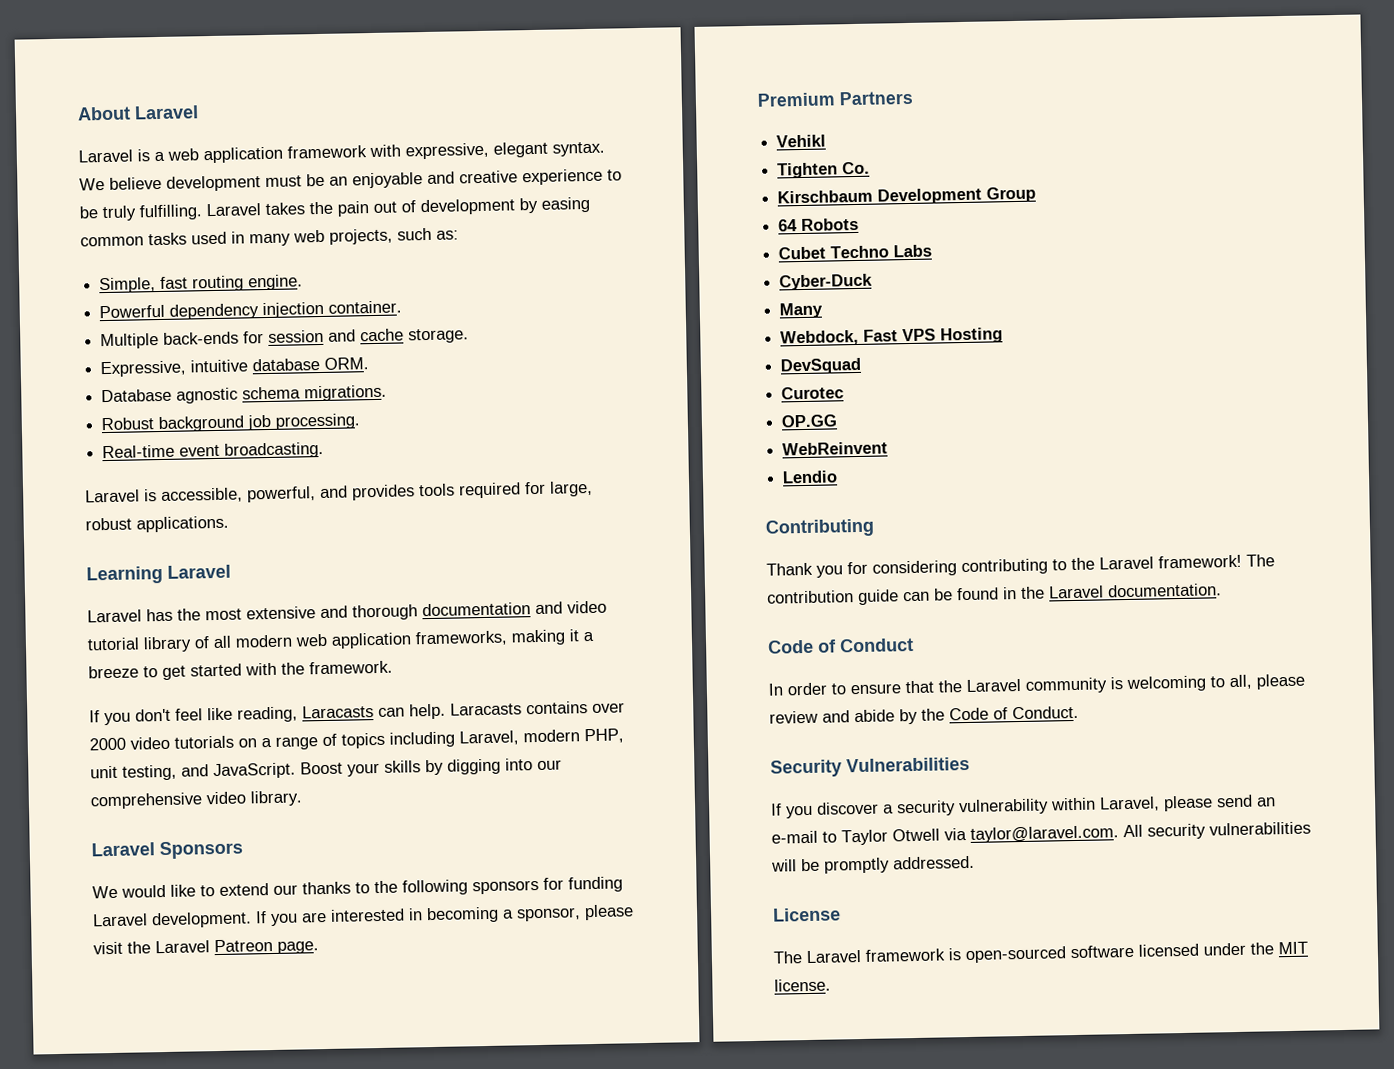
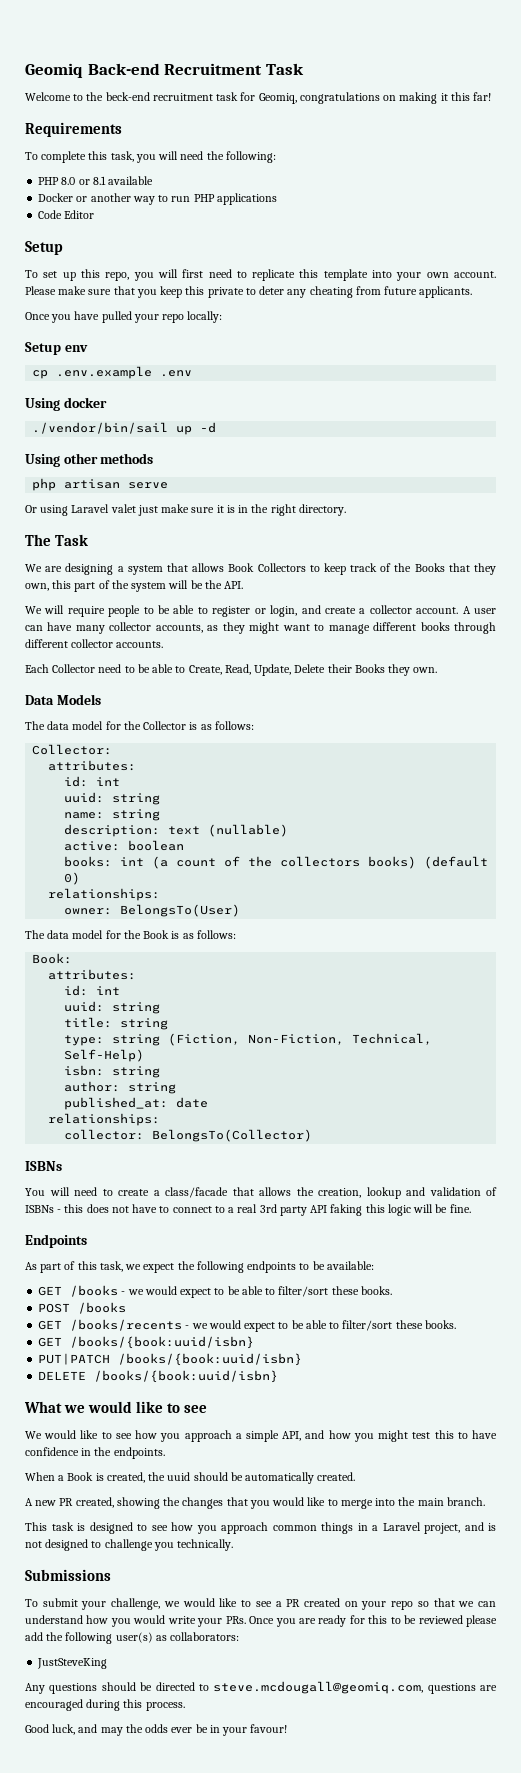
[77,105,199,121] [78,141,605,164] [79,168,622,192] [79,196,590,222] [80,227,459,247] [99,274,304,294] [99,300,403,320] [100,328,470,350] [100,357,370,378] [101,384,388,404] [101,413,361,433] [102,441,325,459] [85,480,593,503] [85,515,229,533] [86,564,231,585] [87,600,607,623] [87,629,594,653] [88,660,393,681] [89,701,625,726] [89,728,624,751] [90,758,562,781] [90,790,302,810] [91,840,243,860] [92,876,623,899] [92,904,634,929] [93,938,319,955] [757,90,913,107] [776,134,827,148] [777,161,871,179] [777,186,1037,205] [778,217,860,232] [778,244,933,260] [779,273,874,291] [779,302,824,319] [780,327,1004,347] [780,357,863,375] [781,386,845,400] [781,414,839,428] [782,441,889,456] [782,470,839,484] [765,518,875,538] [766,554,1275,578] [767,583,1222,605] [767,637,914,654] [768,673,1305,696] [769,705,1079,725] [770,756,970,778] [771,794,1276,819] [771,821,1311,846] [771,855,975,874] [773,907,841,922] [773,941,1308,964] [774,978,831,992] About Laravel // Laravel is a web application framework with expressive, elegant syntax. We believe development must be an enjoyable and creative experience to be truly fulfilling. Laravel takes the pain out of development by easing common tasks used in many web projects, such as: // Simple, fast routing engine. // Powerful dependency injection container. // Multiple back-ends for session and cache storage. // Expressive, intuitive database ORM. // Database agnostic schema migrations. // Robust background job processing. // Real-time event broadcasting. // Laravel is accessible, powerful, and provides tools required for large, robust applications. // Learning Laravel // Laravel has the most extensive and thorough documentation and video tutorial library of all modern web application frameworks, making it a breeze to get started with the framework. // If you don't feel like reading, Laracasts can help. Laracasts contains over 2000 video tutorials on a range of topics including Laravel, modern PHP, unit testing, and JavaScript. Boost your skills by digging into our comprehensive video library. // Laravel Sponsors // We would like to extend our thanks to the following sponsors for funding Laravel development. If you are interested in becoming a sponsor, please visit the Laravel Patreon page. // Premium Partners // Vehikl // Tighten Co. // Kirschbaum Development Group // 64 Robots // Cubet Techno Labs // Cyber-Duck // Many // Webdock, Fast VPS Hosting // DevSquad // Curotec // OP.GG // WebReinvent // Lendio // Contributing // Thank you for considering contributing to the Laravel framework! The contribution guide can be found in the Laravel documentation. // Code of Conduct // In order to ensure that the Laravel community is welcoming to all, please review and abide by the Code of Conduct. // Security Vulnerabilities // If you discover a security vulnerability within Laravel, please send an e-mail to Taylor Otwell via taylor@laravel.com. All security vulnerabilities will be promptly addressed. // License // The Laravel framework is open-sourced software licensed under the MIT license. -> [25,63,304,78] [25,92,492,104] [25,122,122,137] [25,151,276,163] [38,176,154,185] [38,193,277,205] [38,210,95,219] [25,241,63,255] [25,269,496,281] [25,286,473,298] [25,311,223,323] [25,342,88,355] [32,366,193,379] [25,397,107,411] [32,422,217,435] [25,453,154,467] [32,478,169,491] [25,504,346,516] [25,534,89,546] [25,563,496,575] [25,580,244,592] [25,605,497,617] [25,622,496,634] [25,639,164,648] [25,664,438,676] [25,694,101,705] [25,721,254,730] [32,744,113,755] [48,760,137,771] [64,776,121,787] [64,792,161,805] [64,809,161,821] [64,824,289,837] [64,840,185,851] [64,856,489,869] [64,872,81,885] [48,888,161,901] [64,904,241,917] [25,930,236,939] [32,953,73,964] [48,969,137,980] [64,985,121,996] [64,1001,161,1014] [64,1017,169,1030] [64,1033,433,1046] [64,1049,145,1062] [64,1065,161,1078] [64,1081,177,1094] [64,1097,209,1110] [48,1113,161,1126] [64,1129,313,1142] [25,1161,62,1171] [25,1187,497,1199] [25,1204,471,1216] [25,1234,87,1248] [25,1261,374,1273] [38,1285,392,1298] [38,1302,127,1314] [38,1319,456,1332] [38,1336,255,1349] [38,1353,303,1366] [38,1370,279,1383] [24,1401,208,1413] [25,1430,498,1442] [25,1447,165,1459] [25,1472,356,1484] [25,1497,485,1509] [25,1522,496,1534] [25,1539,234,1551] [25,1569,111,1581] [25,1598,497,1610] [25,1615,497,1627] [25,1632,240,1644] [37,1658,108,1669] [25,1681,497,1694] [25,1699,185,1711] [25,1724,288,1736] Geomiq Back-end Recruitment Task // Welcome to the beck-end recruitment task for Geomiq, congratulations on making it this far! // Requirements // To complete this task, you will need the following: // PHP 8.0 or 8.1 available // Docker or another way to run PHP applications // Code Editor // Setup // To set up this repo, you will first need to replicate this template into your own account. Please make sure that you keep this private to deter any cheating from future applicants. // Once you have pulled your repo locally: // Setup env // cp .env.example .env // Using docker // ./vendor/bin/sail up -d // Using other methods // php artisan serve // Or using Laravel valet just make sure it is in the right directory. // The Task // We are designing a system that allows Book Collectors to keep track of the Books that they own, this part of the system will be the API. // We will require people to be able to register or login, and create a collector account. A user can have many collector accounts, as they might want to manage different books through different collector accounts. // Each Collector need to be able to Create, Read, Update, Delete their Books they own. // Data Models // The data model for the Collector is as follows: // Collector: // attributes: // id: int // uuid: string // name: string // description: text (nullable) // active: boolean // books: int (a count of the collectors books) (default 0) // relationships: // owner: BelongsTo(User) // The data model for the Book is as follows: // Book: // attributes: // id: int // uuid: string // title: string // type: string (Fiction, Non-Fiction, Technical, Self-Help) // isbn: string // author: string // published_at: date // relationships: // collector: BelongsTo(Collector) // ISBNs // You will need to create a class/facade that allows the creation, lookup and validation of ISBNs - this does not have to connect to a real 3rd party API faking this logic will be fine. // Endpoints // As part of this task, we expect the following endpoints to be available: // GET /books - we would expect to be able to filter/sort these books. // POST /books // GET /books/recents - we would expect to be able to filter/sort these books. // GET /books/{book:uuid/isbn} // PUT|PATCH /books/{book:uuid/isbn} // DELETE /books/{book:uuid/isbn} // What we would like to see // We would like to see how you approach a simple API, and how you might test this to have confidence in the endpoints. // When a Book is created, the uuid should be automatically created. // A new PR created, showing the changes that you would like to merge into the main branch. // This task is designed to see how you approach common things in a Laravel project, and is not designed to challenge you technically. // Submissions // To submit your challenge, we would like to see a PR created on your repo so that we can understand how you would write your PRs. Once you are ready for this to be reviewed please add the following user(s) as collaborators: // JustSteveKing // Any questions should be directed to steve.mcdougall@geomiq.com, questions are encouraged during this process. // Good luck, and may the odds ever be in your favour!

